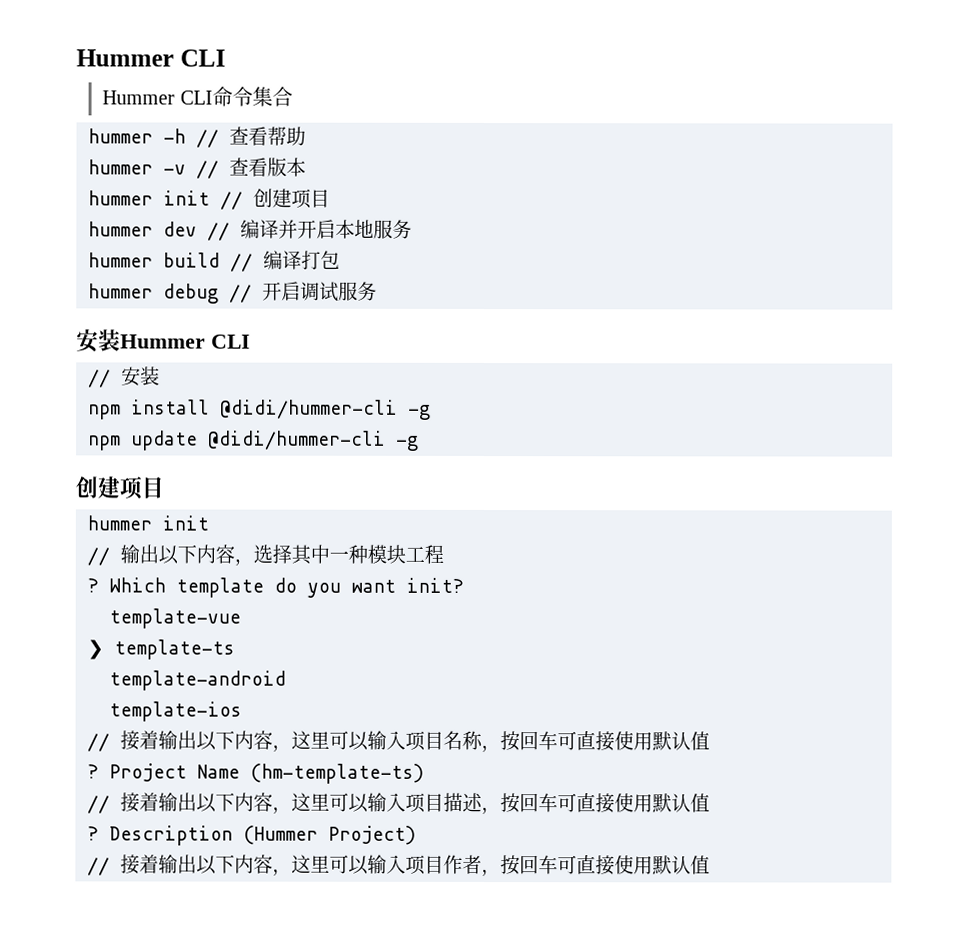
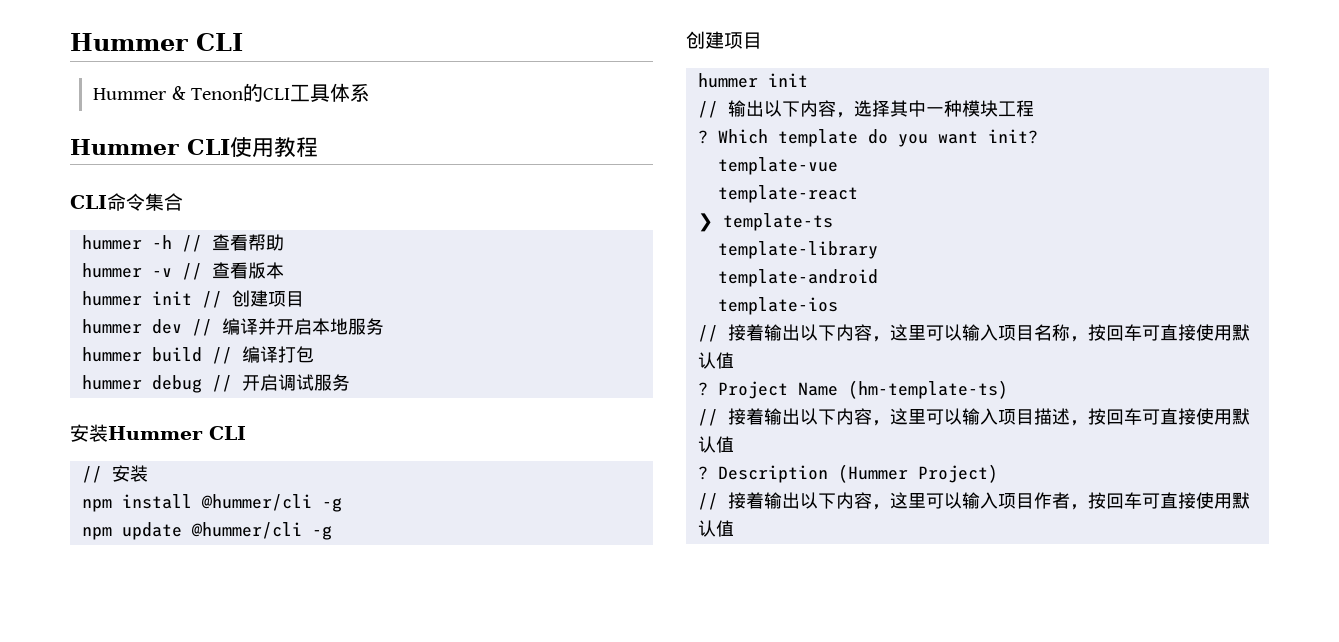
(176, 97) none -> [171,83,371,102] [70,137,318,158] & Tenon的CLI工具体系 // Hummer CLI使用教程 //
[220,399,398,419] @didi/hummer-cli -> [201,494,312,511] @hummer/cli
[208,430,386,450] @didi/hummer-cli -> [191,522,302,539] @hummer/cli
(241, 618) none -> [718,185,858,203] // template-react
(235, 649) none -> [718,241,878,259] // template-library

